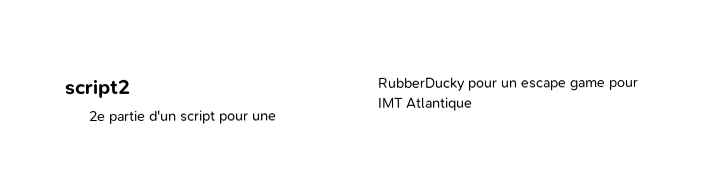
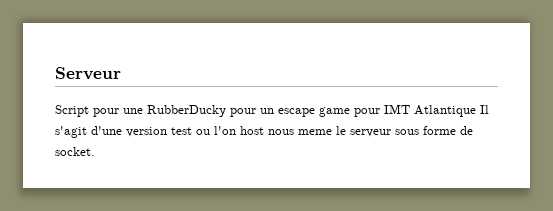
[64,78,131,99] [89,109,217,124] script2 // 2e partie d'un script -> [55,67,121,80] [55,105,89,117] Serveur // Script
(473, 104) none -> [480,105,489,114] [55,126,473,138] [55,147,95,156] Il s'agit d'une version test ou l'on host nous meme le serveur sous forme de socket.

